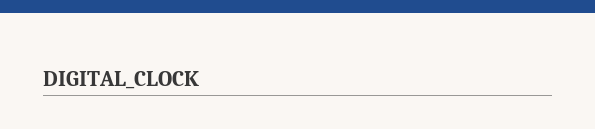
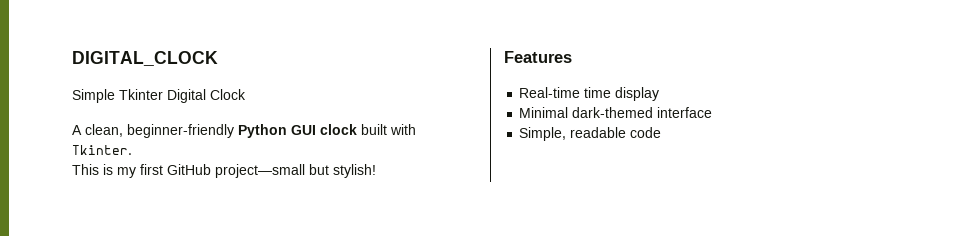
(199, 80) none -> [72,89,246,103] [72,124,416,138] [72,145,132,155] [72,164,376,178] [504,51,572,63] [519,87,660,101] [519,107,713,118] [519,127,662,141] // Simple Tkinter Digital Clock // A clean, beginner-friendly Python GUI clock built with Tkinter. // This is my first GitHub project—small but stylish! // Features // Real-time time display // Minimal dark-themed interface // Simple, readable code

